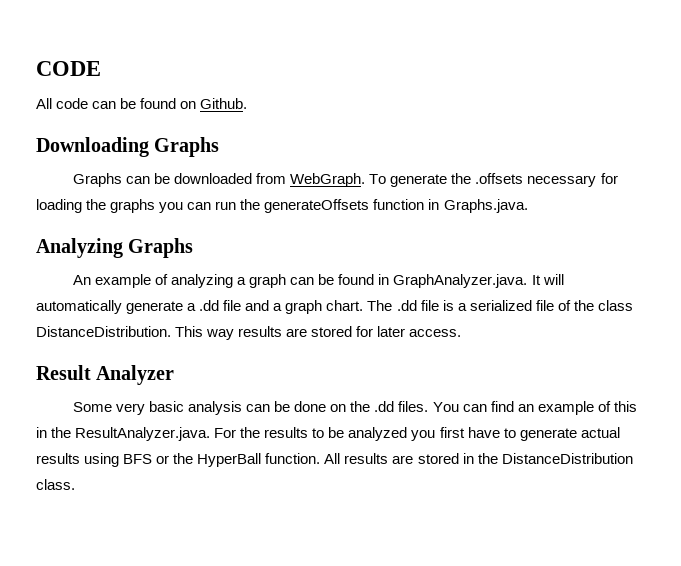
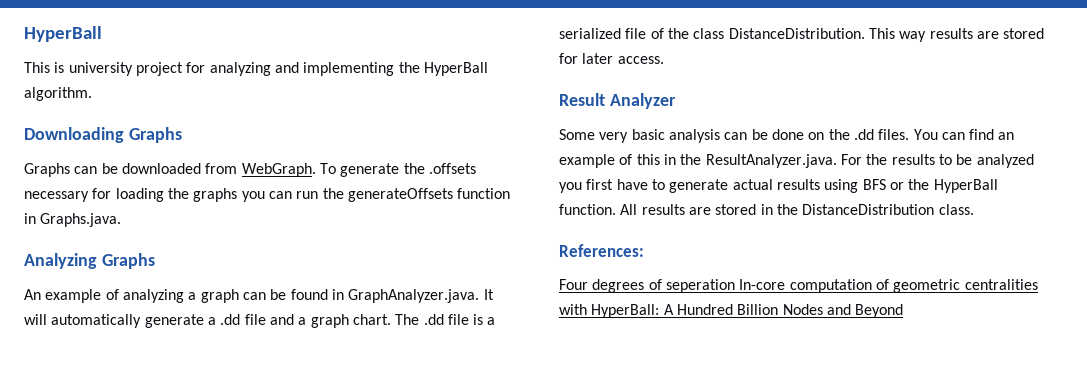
[36,61,101,76] [36,98,248,109] CODE // All code can be found on Github. -> [24,26,102,42] [24,62,488,76] [24,87,92,101] HyperBall // This is university project for analyzing and implementing the HyperBall algorithm.
(75, 484) none -> [559,244,644,257] [559,279,1038,293] [559,304,904,318] // References: // Four degrees of seperation In-core computation of geometric centralities with HyperBall: A Hundred Billion Nodes and Beyond

